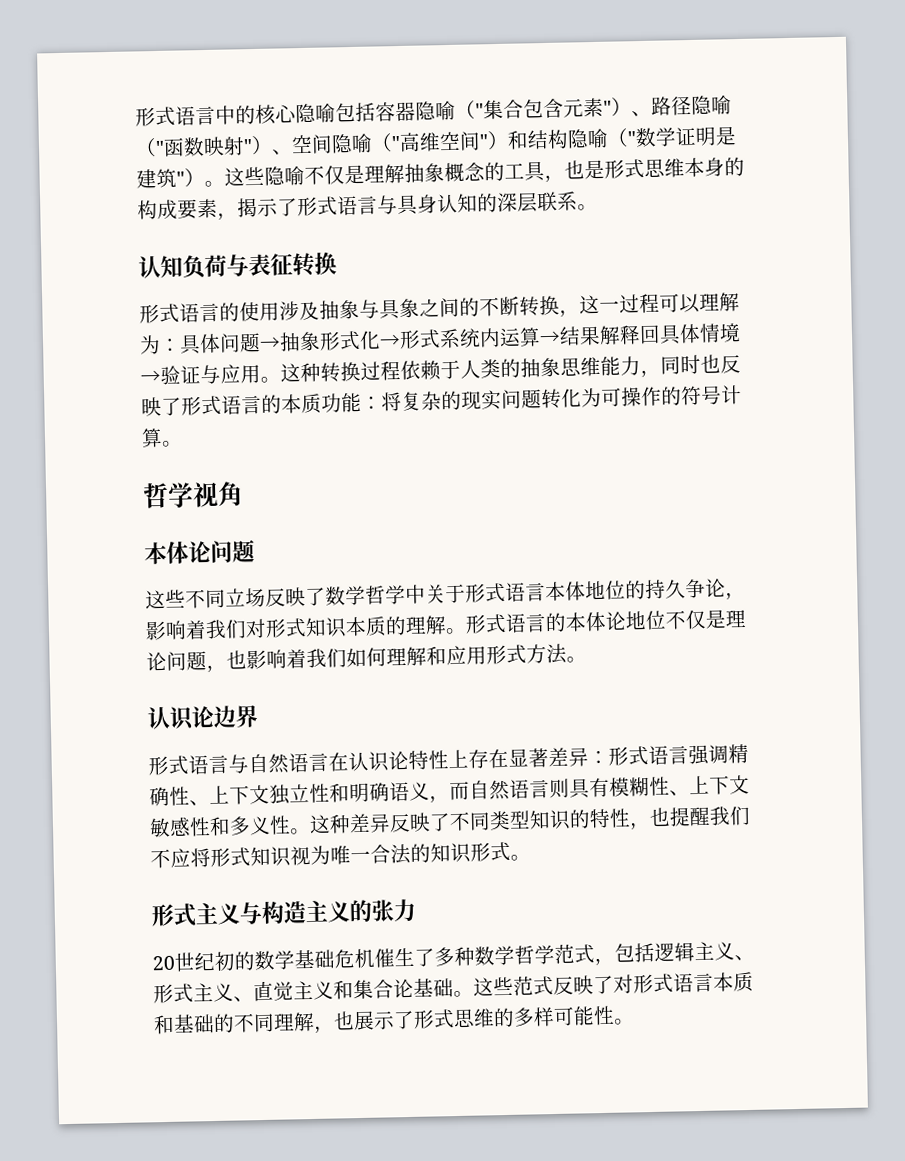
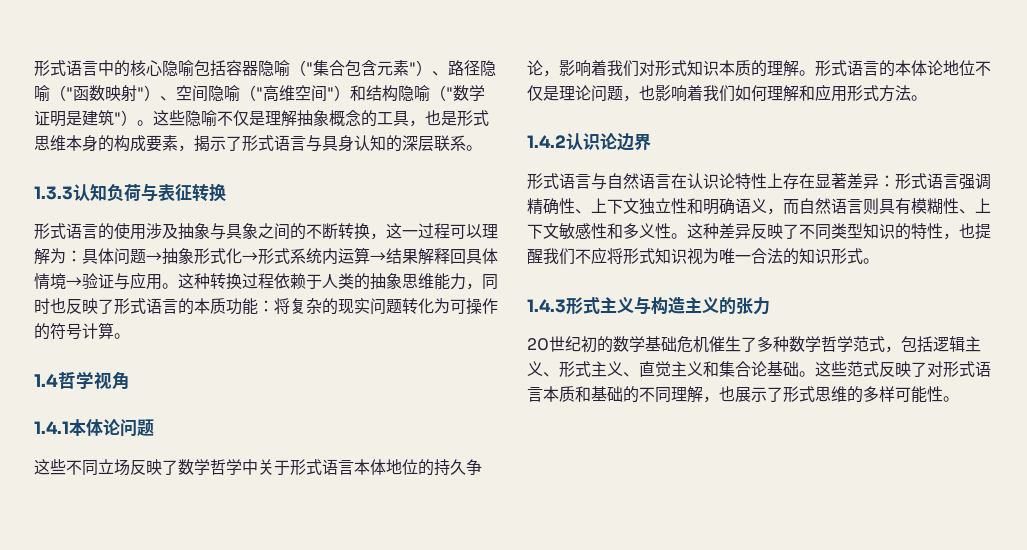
(598, 207) none -> [34,186,73,200] 1.3.3
(183, 443) none -> [34,373,58,387] 1.4
(244, 494) none -> [34,421,69,434] 1.4.1
(587, 659) none -> [527,135,566,148] 1.4.2
(531, 857) none -> [527,299,566,313] 1.4.3

